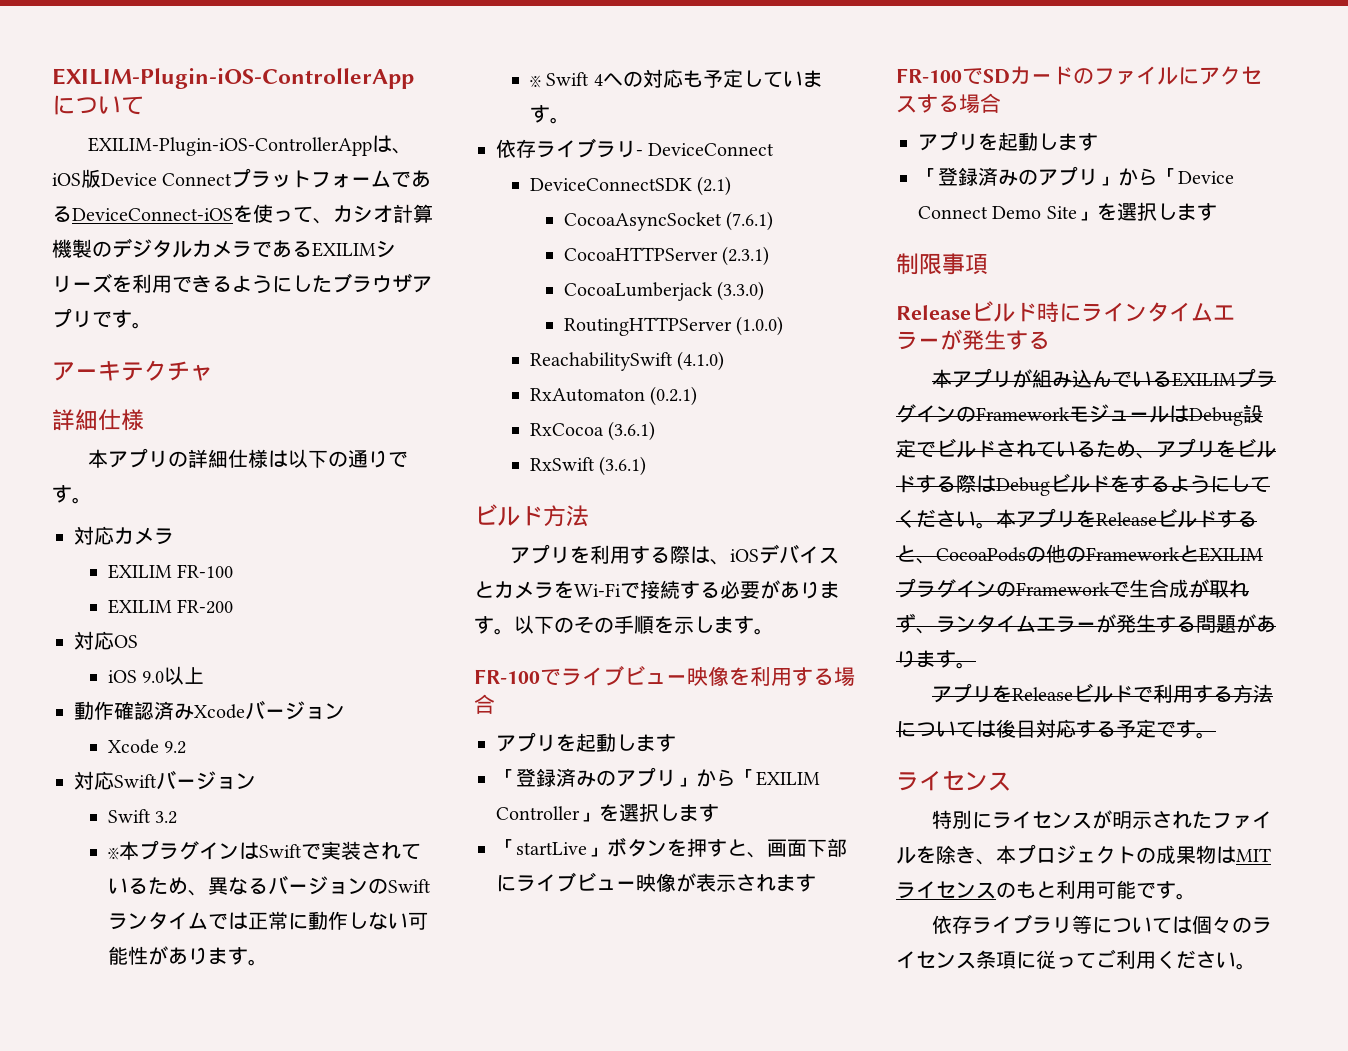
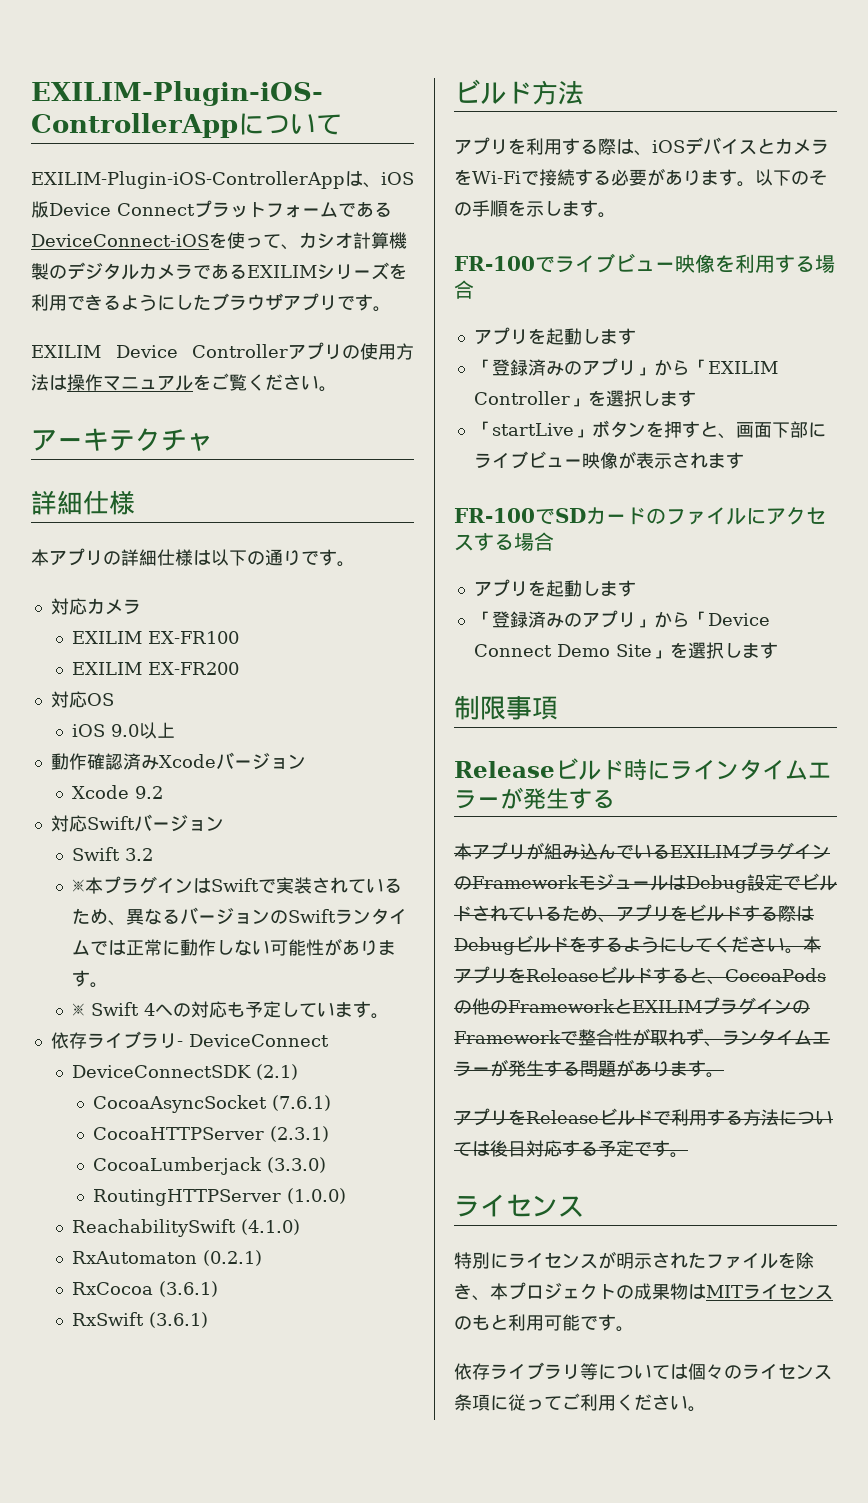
(152, 325) none -> [31,342,414,360] [31,373,337,392] // EXILIM Device Controllerアプリの使用方法は操作マニュアルをご覧ください。
[177,564,234,578] [107,599,234,614] FR-100 // EXILIM FR-200 -> [148,631,240,644] [72,662,240,675] EX-FR100 // EXILIM EX-FR200
[1129,579,1189,598] 生合成 -> [578,1029,632,1046] 整合性

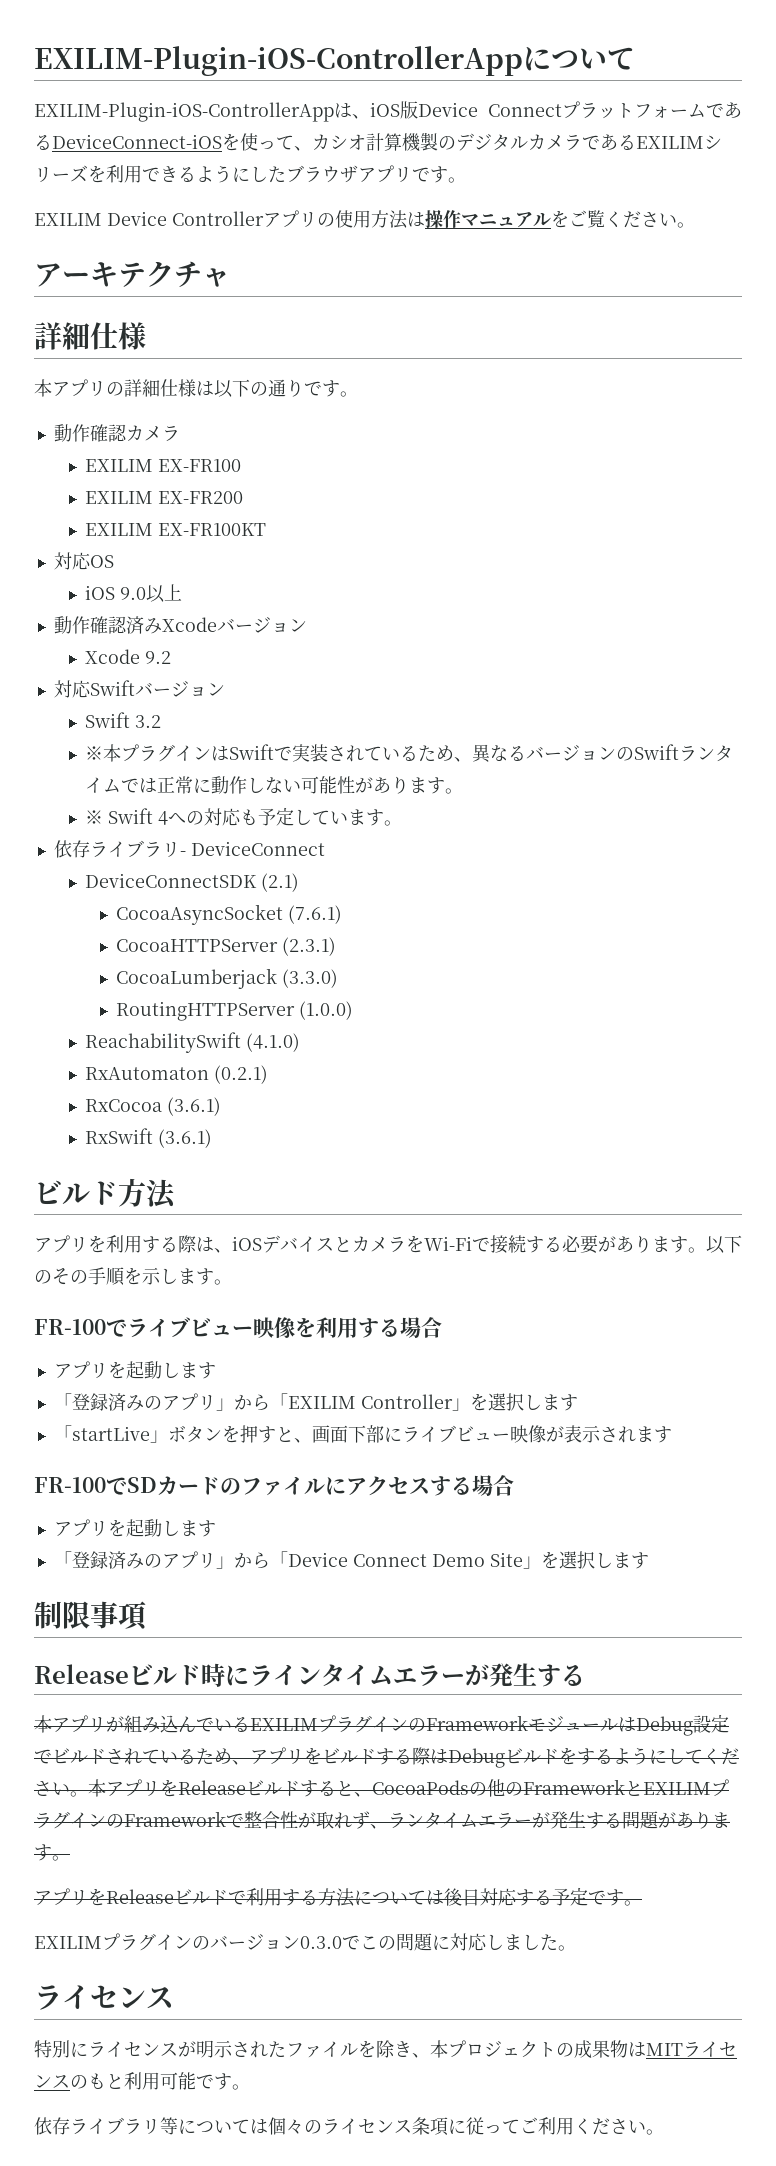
[50,598,87,615] 対応 -> [53,424,127,442] 動作確認
(240, 668) none -> [84,523,266,536] // EXILIM EX-FR100KT
(688, 1155) none -> [34,1933,576,1951] // EXILIMプラグインのバージョン0.3.0でこの問題に対応しました。

